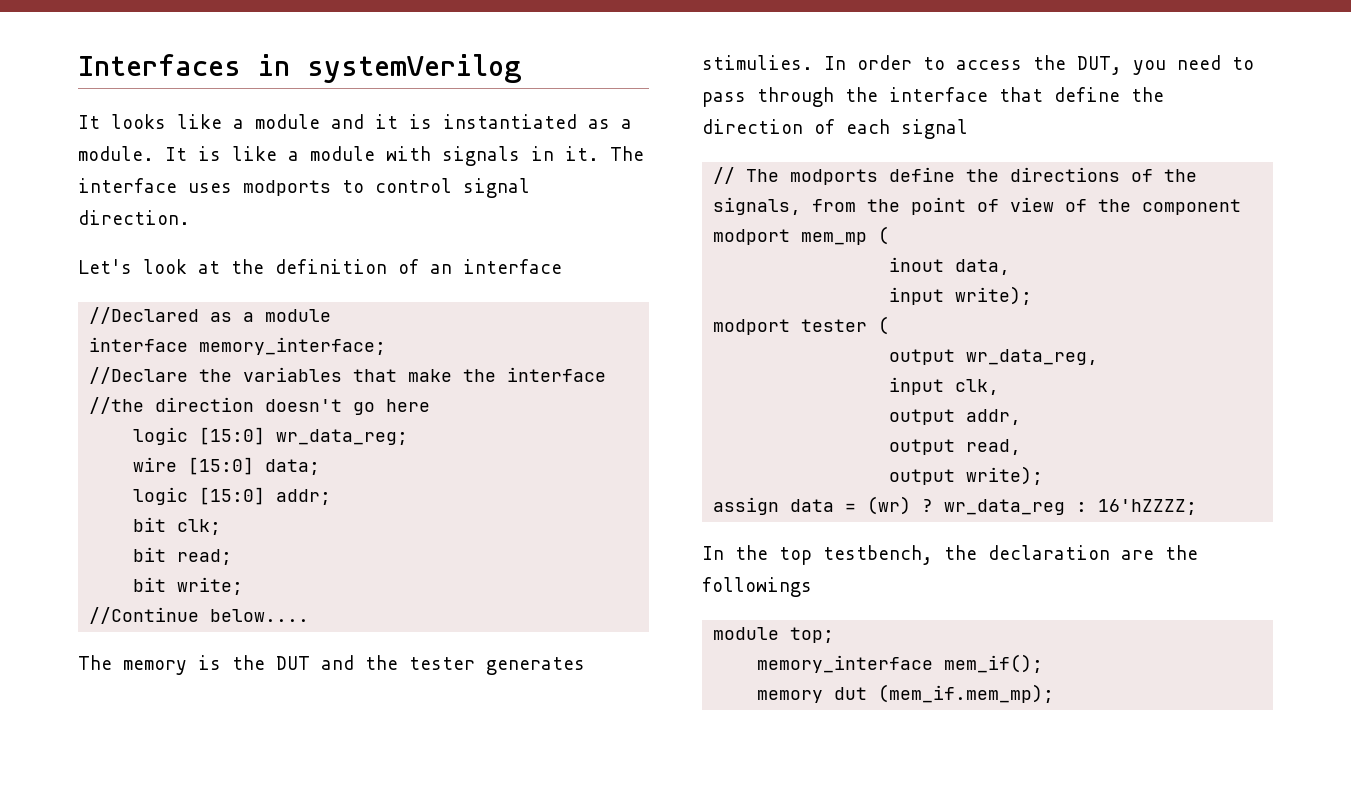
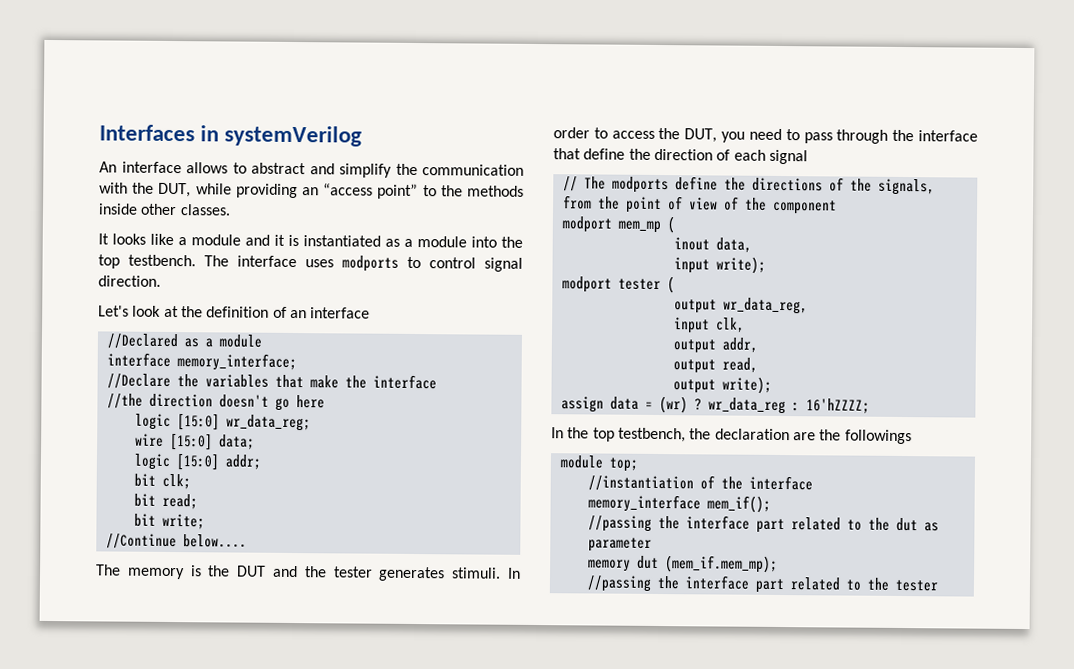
(521, 68) none -> [99,161,524,178] [99,182,524,200] [98,203,231,216] // An interface allows to abstract and simplify the communication with the DUT, while providing an “access point” to the methods inside other classes.
[78,146,599,166] module. It is like a module with signals in it. -> [417,236,523,248] [98,254,196,269] module into the top testbench.
[702,55,813,70] stimulies. -> [451,567,502,579] stimuli.
[757,654,1044,673] [757,684,1055,703] memory_interface mem_if(); // memory dut (mem_if.mem_mp); -> [587,475,813,492] [587,494,771,513] [587,515,939,534] [587,537,652,552] [587,555,778,573] [586,575,938,594] //instantiation of the interface // memory_interface mem_if(); // //passing the interface part related to the dut as parameter // memory dut (mem_if.mem_mp); // //passing the interface part related to the tester

